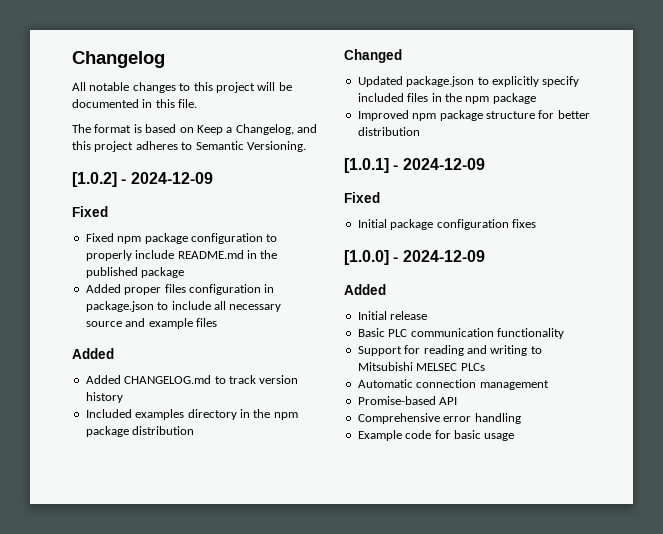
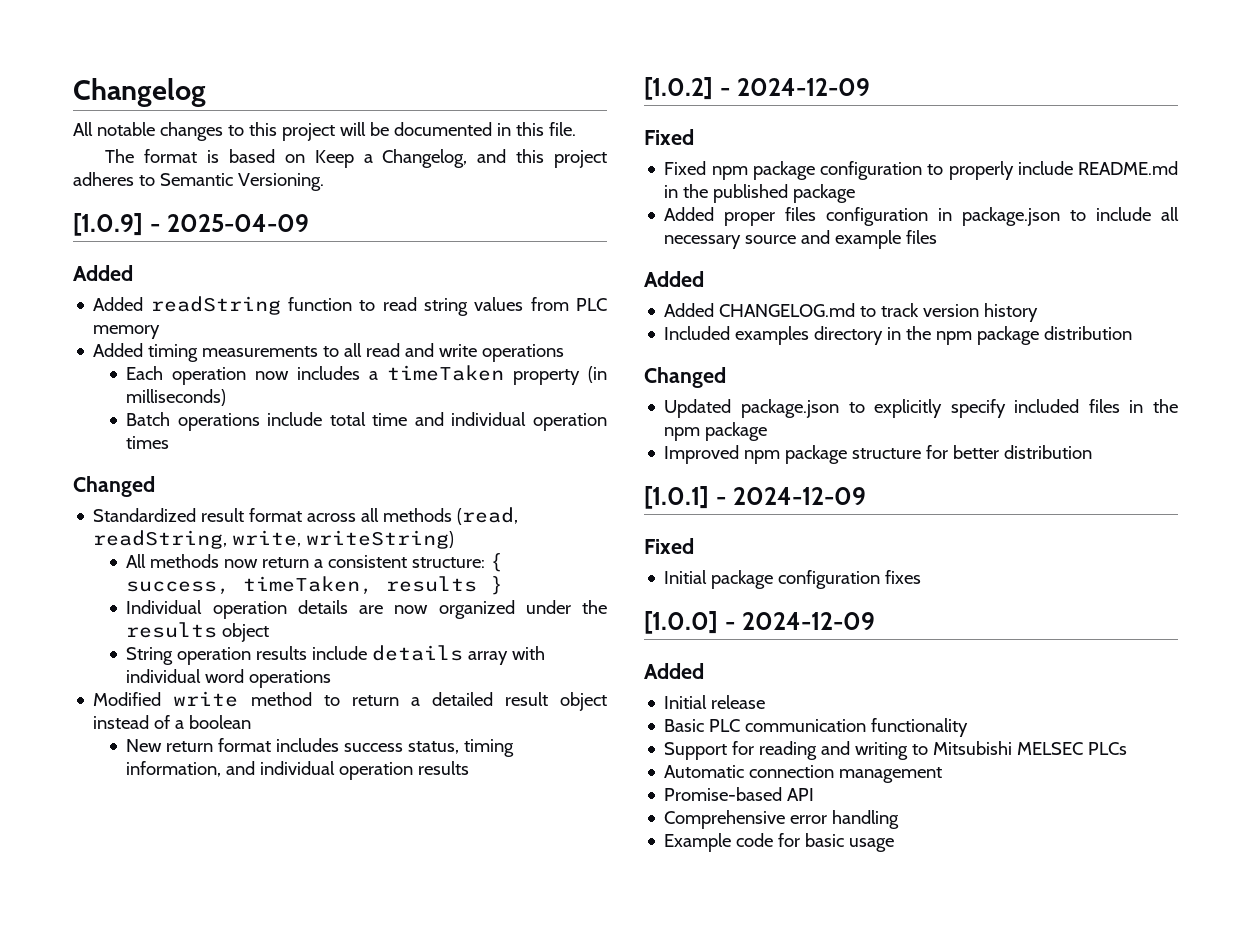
(306, 146) none -> [73,213,309,236] [73,265,133,281] [93,296,607,316] [93,325,161,339] [93,343,565,362] [126,365,607,385] [126,389,227,406] [126,412,607,431] [126,436,170,449] [73,476,155,497] [93,507,519,525] [93,530,455,549] [126,553,504,572] [126,576,504,595] [126,600,607,619] [126,622,270,642] [126,645,546,665] [126,669,332,688] [93,691,607,711] [93,715,252,729] [126,738,515,757] [126,761,470,780] // [1.0.9] - 2025-04-09 // Added // Added readString function to read string values from PLC memory // Added timing measurements to all read and write operations // Each operation now includes a timeTaken property (in milliseconds) // Batch operations include total time and individual operation times // Changed // Standardized result format across all methods (read, readString, write, writeString) // All methods now return a consistent structure: { success, timeTaken, results } // Individual operation details are now organized under the results object // String operation results include details array with individual word operations // Modified write method to return a detailed result object instead of a boolean // New return format includes success status, timing information, and individual operation results

